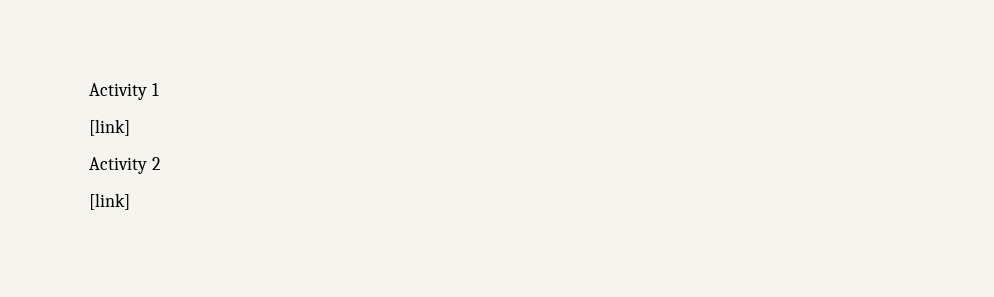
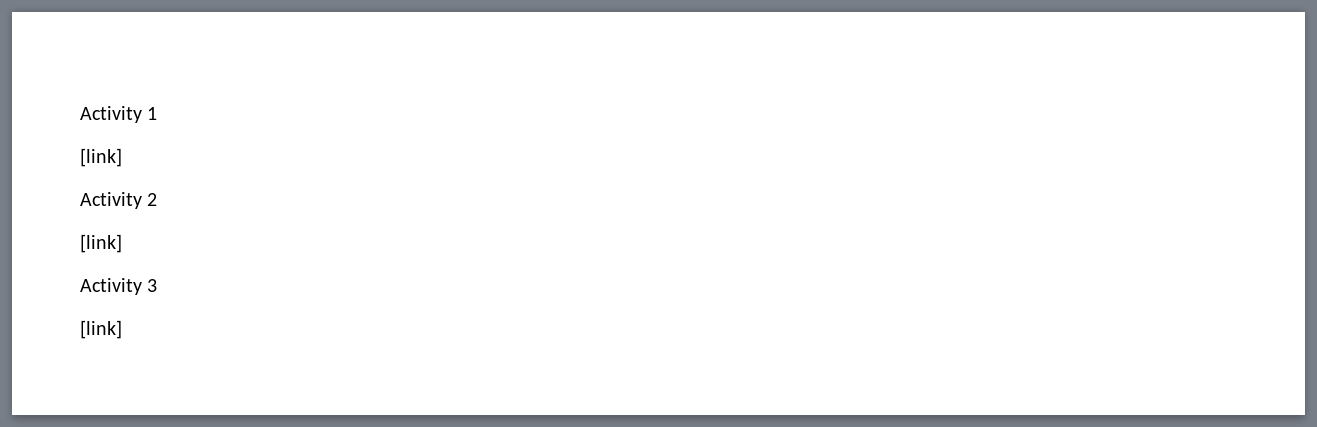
(130, 201) none -> [80,278,158,295] [80,320,122,339] // Activity 3 // [link]

